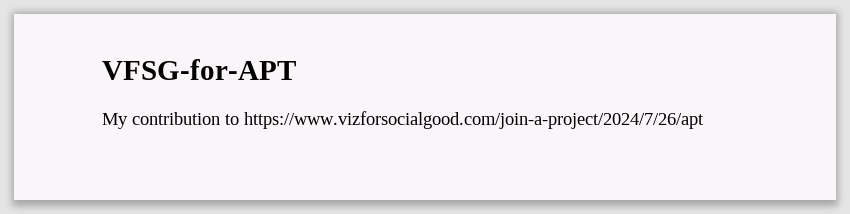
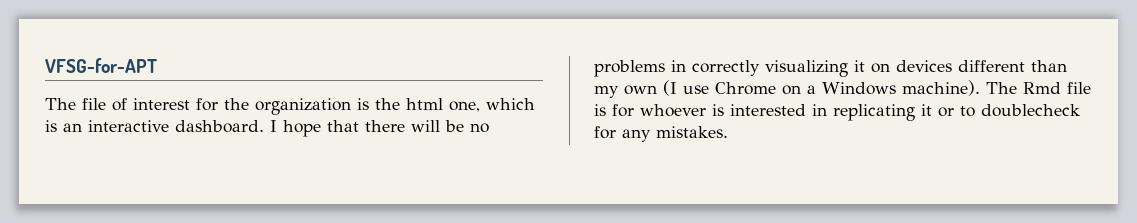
[102,111,704,129] My contribution to https://www.vizforsocialgood.com/join-a-project/2024/7/26/apt -> [45,98,535,115] [45,120,489,137] [594,60,1067,77] [594,80,1091,98] [594,104,1080,121] [594,126,728,142] The file of interest for the organization is the html one, which is an interactive dashboard. I hope that there will be no problems in correctly visualizing it on devices different than my own (I use Chrome on a Windows machine). The Rmd file is for whoever is interested in replicating it or to doublecheck for any mistakes.

